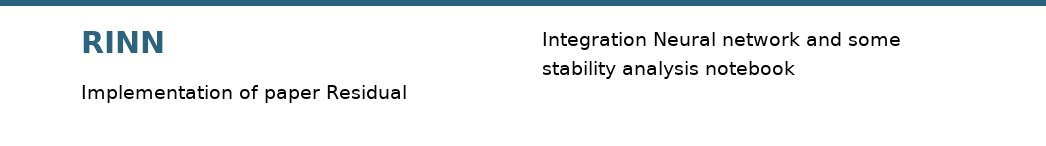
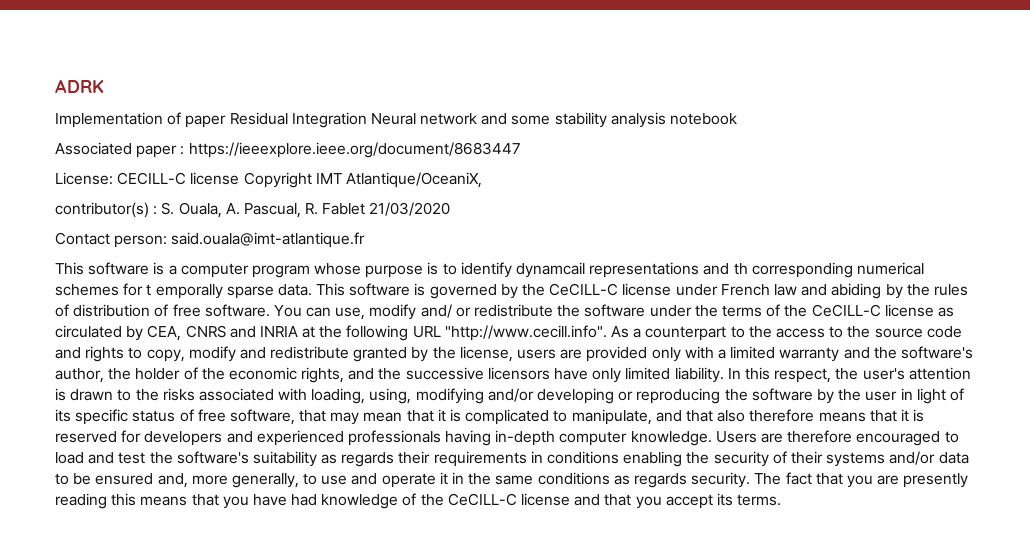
[81,31,165,53] RINN -> [55,79,104,93] ADRK
(795, 68) none -> [55,142,521,158] [55,172,482,188] [55,202,451,218] [55,232,366,248] [55,262,924,278] [55,283,968,299] [55,304,954,320] [55,325,962,341] [55,346,973,362] [55,367,971,383] [55,388,964,404] [55,409,925,425] [55,430,959,446] [55,451,969,467] [55,472,969,488] [55,493,782,509] // Associated paper : https://ieeexplore.ieee.org/document/8683447 // License: CECILL-C license Copyright IMT Atlantique/OceaniX, // contributor(s) : S. Ouala, A. Pascual, R. Fablet 21/03/2020 // Contact person: said.ouala@imt-atlantique.fr // This software is a computer program whose purpose is to identify dynamcail representations and th corresponding numerical schemes for t emporally sparse data. This software is governed by the CeCILL-C license under French law and abiding by the rules of distribution of free software. You can use, modify and/ or redistribute the software under the terms of the CeCILL-C license as circulated by CEA, CNRS and INRIA at the following URL "http://www.cecill.info". As a counterpart to the access to the source code and rights to copy, modify and redistribute granted by the license, users are provided only with a limited warranty and the software's author, the holder of the economic rights, and the successive licensors have only limited liability. In this respect, the user's attention is drawn to the risks associated with loading, using, modifying and/or developing or reproducing the software by the user in light of its specific status of free software, that may mean that it is complicated to manipulate, and that also therefore means that it is reserved for developers and experienced professionals having in-depth computer knowledge. Users are therefore encouraged to load and test the software's suitability as regards their requirements in conditions enabling the security of their systems and/or data to be ensured and, more generally, to use and operate it in the same conditions as regards security. The fact that you are presently reading this means that you have had knowledge of the CeCILL-C license and that you accept its terms.

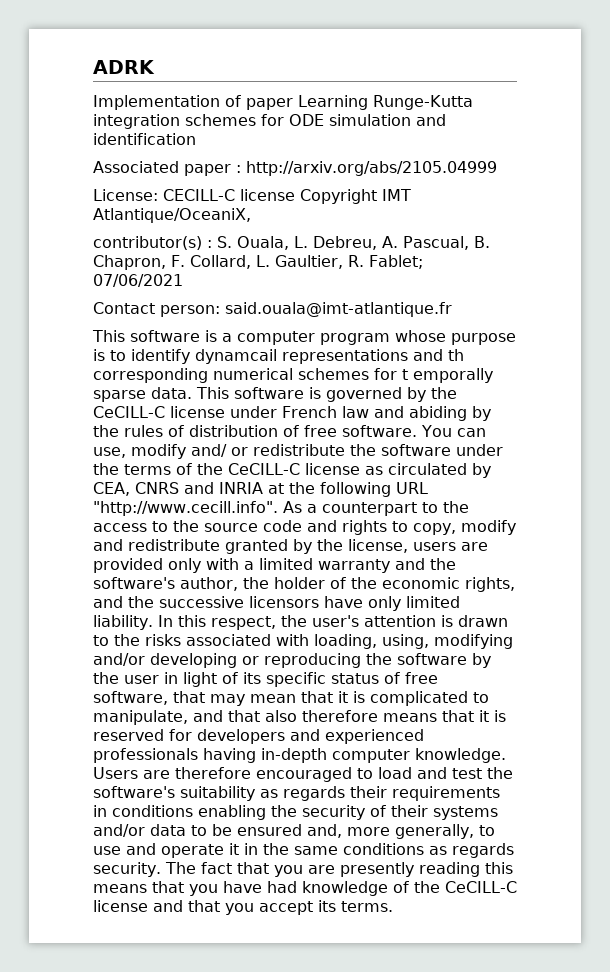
[229,112,738,128] Residual Integration Neural network and some stability analysis notebook -> [298,95,473,110] [93,114,446,129] [93,133,196,145] Learning Runge-Kutta integration schemes for ODE simulation and identification
[188,142,521,158] https://ieeexplore.ieee.org/document/8683447 -> [246,161,497,176] http://arxiv.org/abs/2105.04999
[225,202,451,218] A. Pascual, R. Fablet 21/03/2020 -> [294,236,490,250] [93,255,423,270] [93,274,183,287] L. Debreu, A. Pascual, B. Chapron, F. Collard, L. Gaultier, R. Fablet; 07/06/2021

